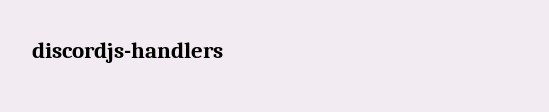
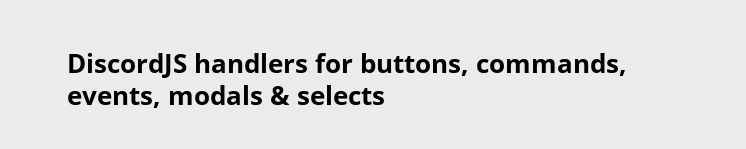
[32,42,223,63] discordjs-handlers -> [67,53,628,78] [67,85,386,108] DiscordJS handlers for buttons, commands, events, modals & selects

